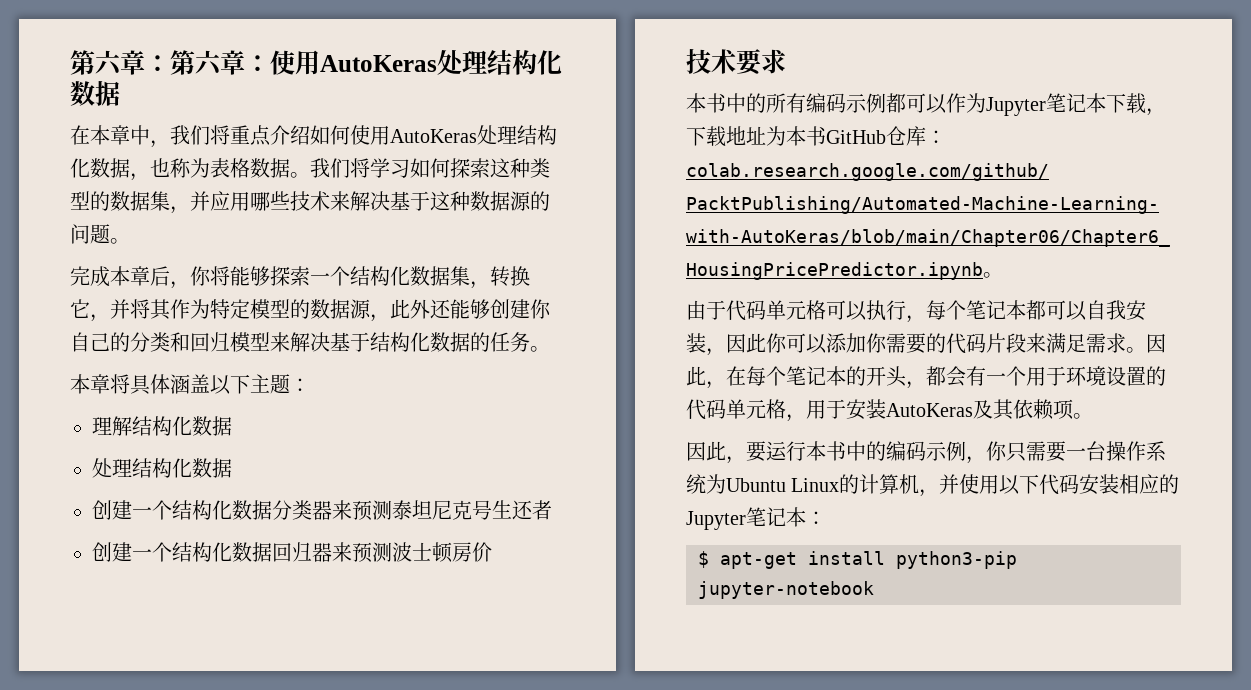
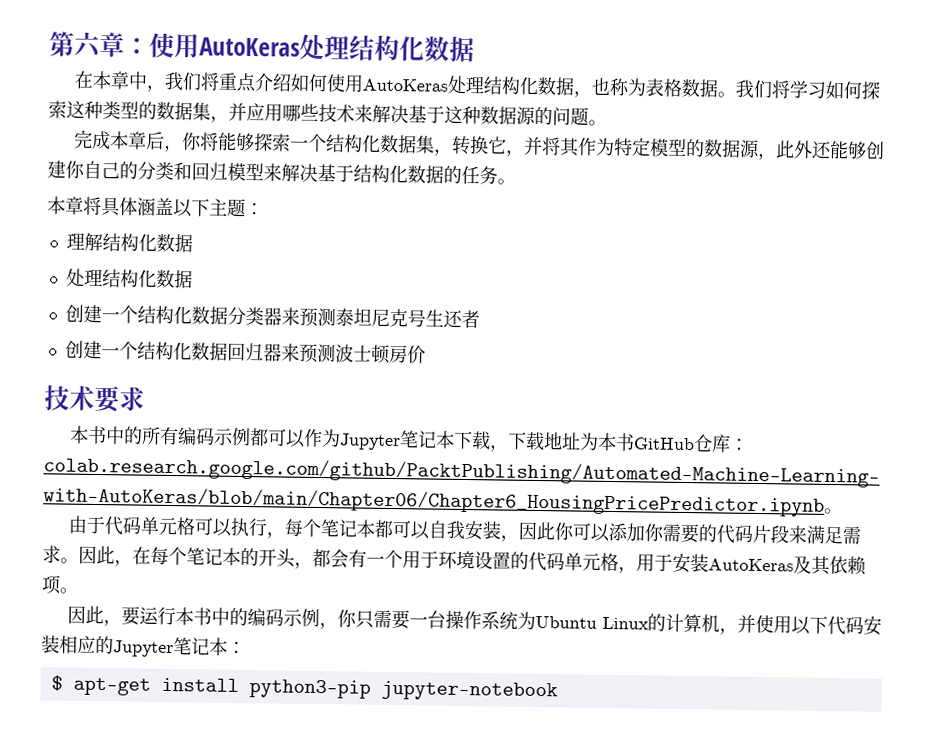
[70,50,270,76] 第六章：第六章： -> [49,31,150,59] 第六章：

